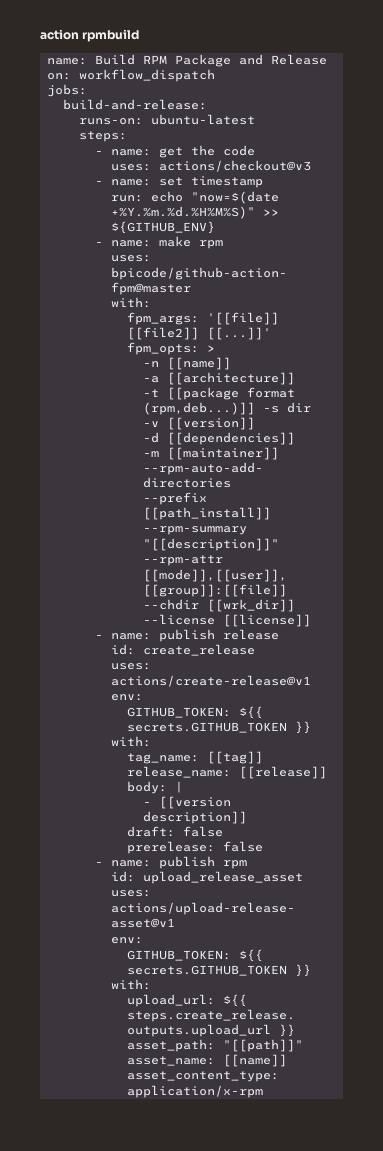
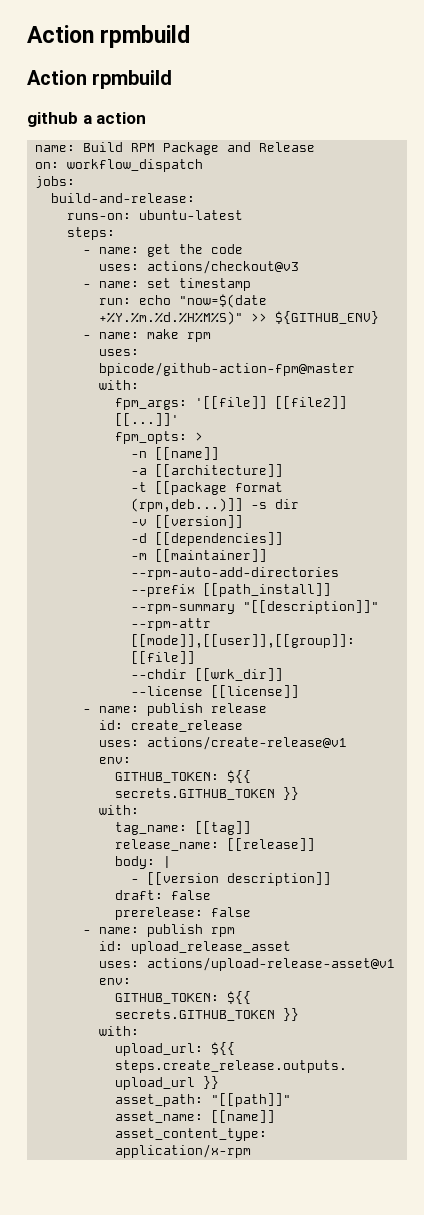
(40, 34) none -> [27,25,191,48] [27,70,173,89] [27,112,92,127] Action rpmbuild // Action rpmbuild // github a
[82,29,140,42] rpmbuild -> (147, 118) none

